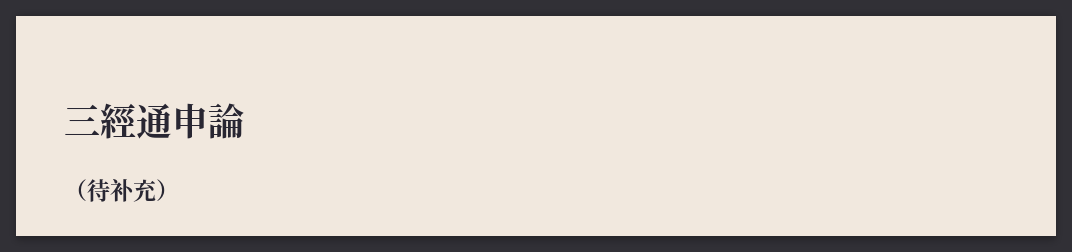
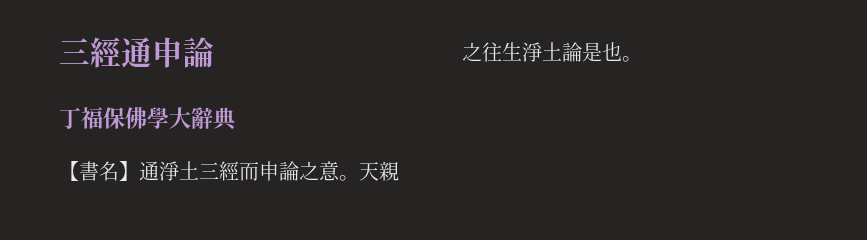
[64,178,179,202] （待补充） -> [59,107,238,131] [59,161,399,181] [462,42,642,62] 丁福保佛學大辭典 // 【書名】通淨土三經而申論之意。天親之往生淨土論是也。

